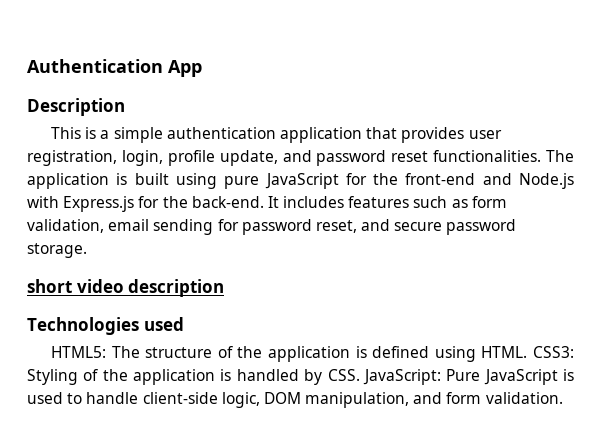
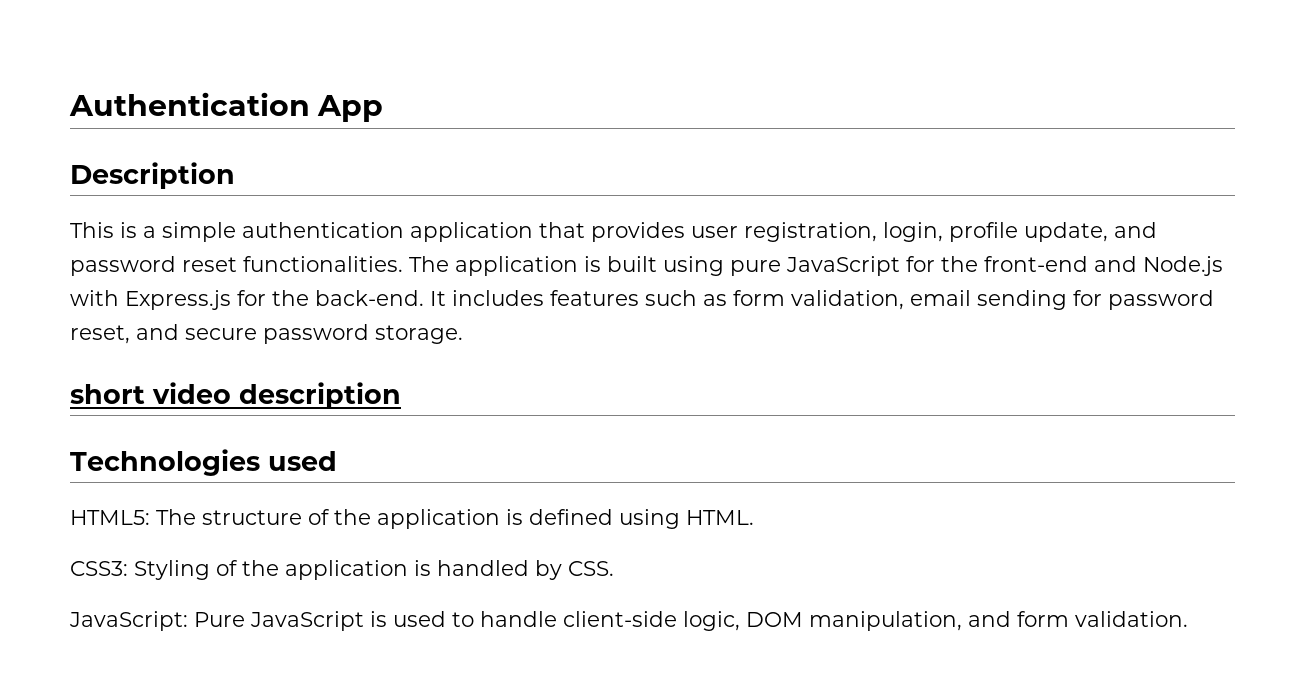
(528, 352) none -> (754, 517) //
(360, 375) none -> (614, 568) //

